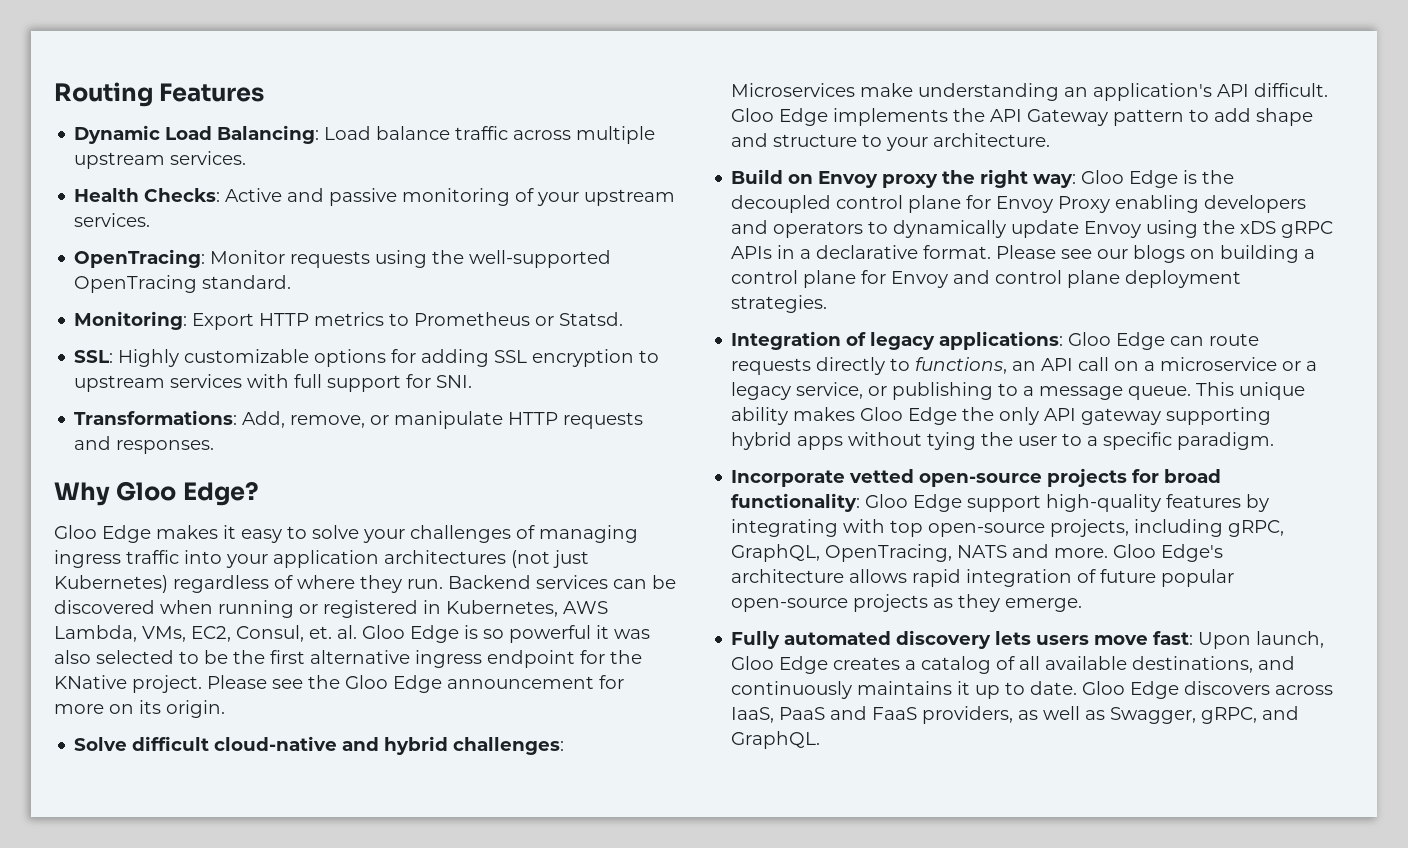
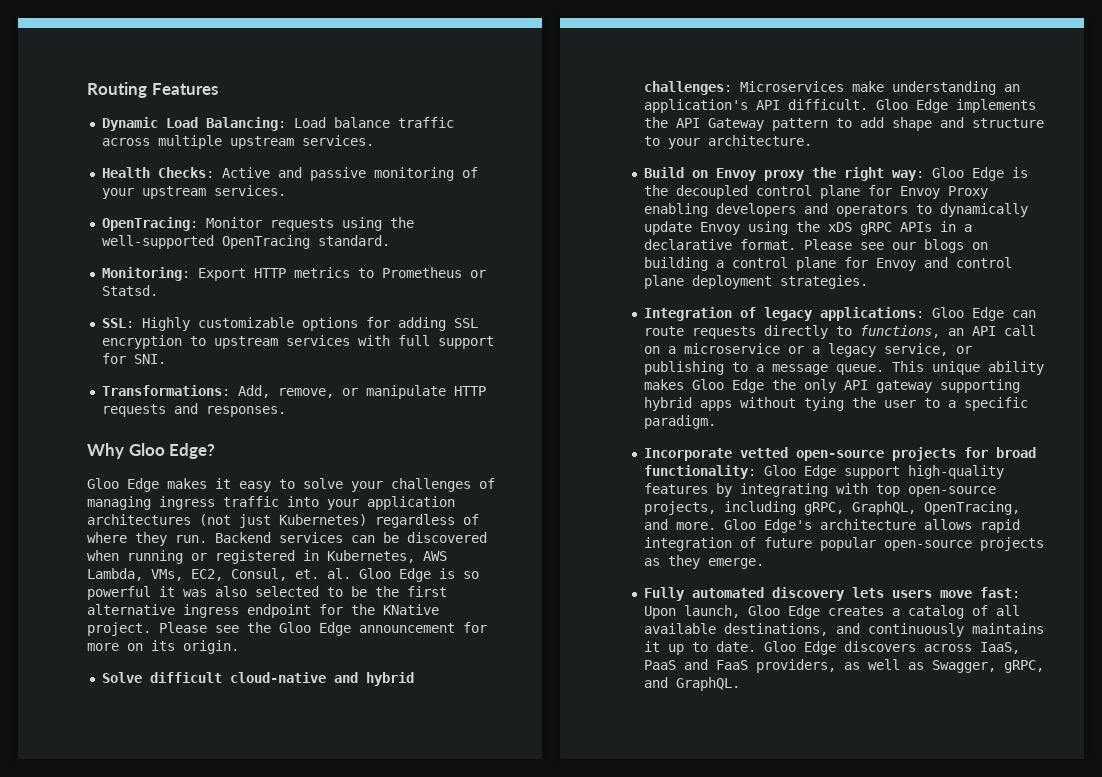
[957,545,1008,558] NATS -> (1020, 508) none

